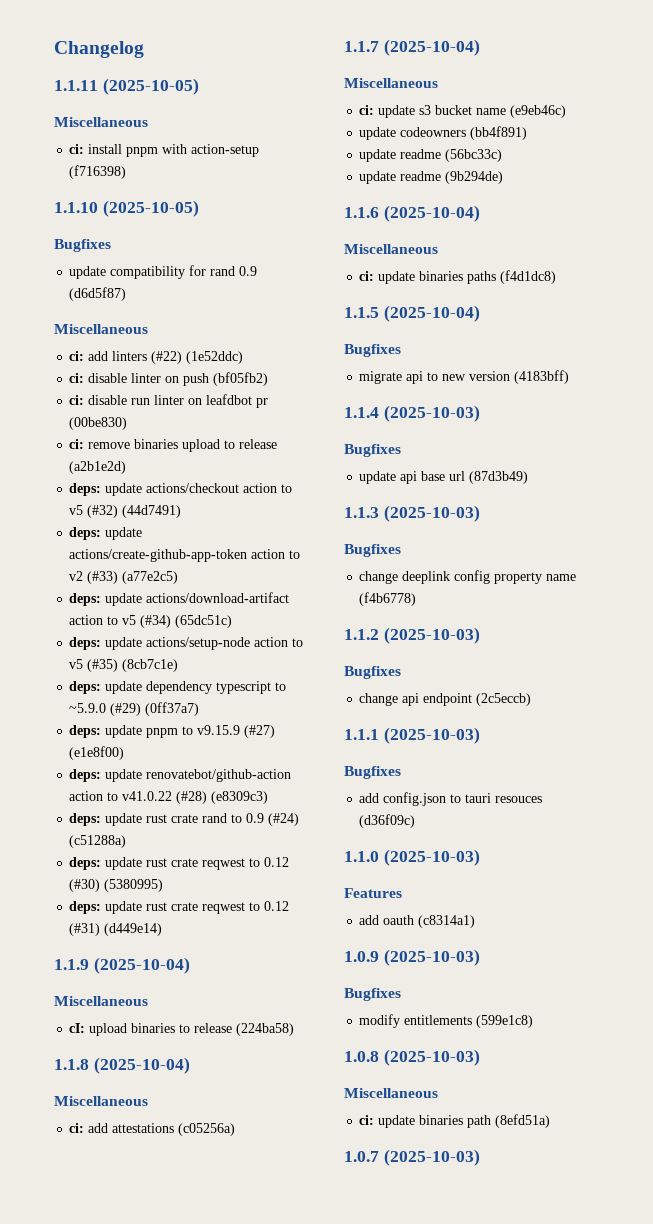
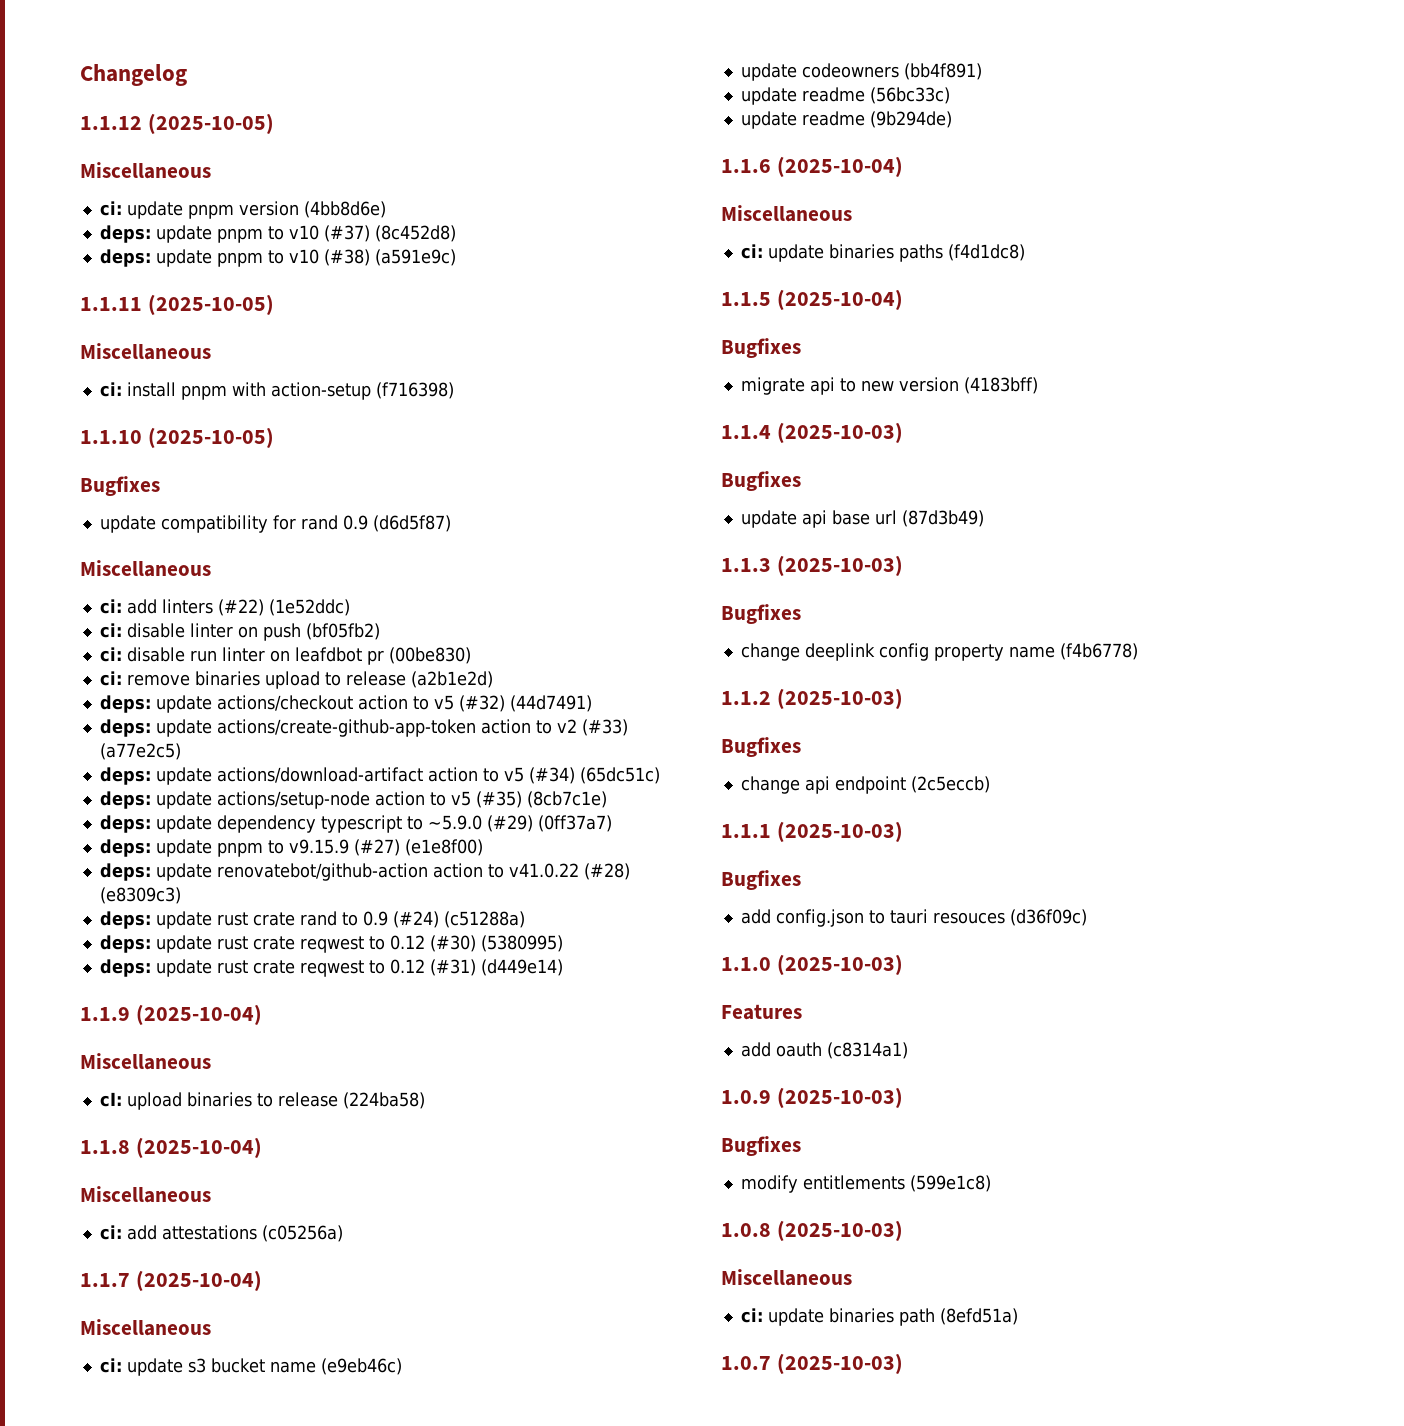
(144, 49) none -> [80,113,274,134] [80,162,211,179] [99,201,386,219] [99,225,456,243] [99,249,456,267] // 1.1.12 (2025-10-05) // Miscellaneous // ci: update pnpm version (4bb8d6e) // deps: update pnpm to v10 (#37) (8c452d8) // deps: update pnpm to v10 (#38) (a591e9c)

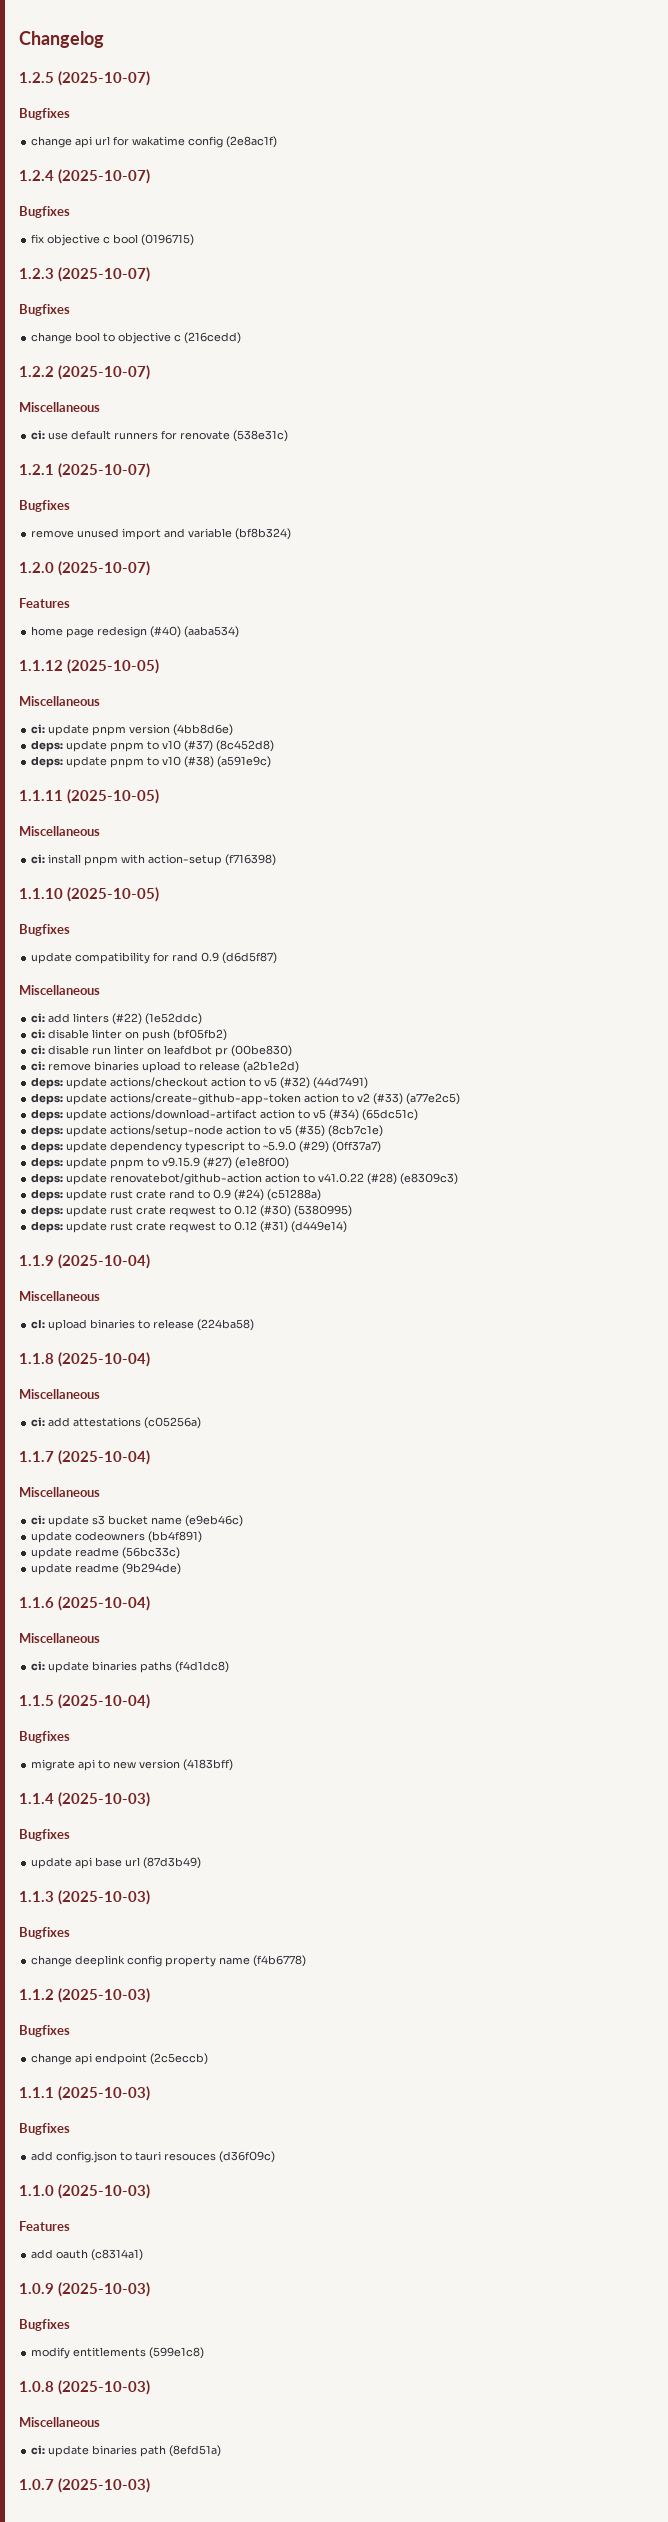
(187, 75) none -> [19,71,151,86] [19,108,70,120] [31,136,278,148] [19,169,151,184] [19,206,70,218] [31,234,195,246] [19,267,151,282] [19,304,70,316] [31,332,242,344] [19,365,151,380] [19,402,100,412] [31,430,289,442] [19,463,151,478] [19,500,70,512] [31,528,292,540] [19,561,151,576] [19,598,70,608] [31,626,240,638] // 1.2.5 (2025-10-07) // Bugfixes // change api url for wakatime config (2e8ac1f) // 1.2.4 (2025-10-07) // Bugfixes // fix objective c bool (0196715) // 1.2.3 (2025-10-07) // Bugfixes // change bool to objective c (216cedd) // 1.2.2 (2025-10-07) // Miscellaneous // ci: use default runners for renovate (538e31c) // 1.2.1 (2025-10-07) // Bugfixes // remove unused import and variable (bf8b324) // 1.2.0 (2025-10-07) // Features // home page redesign (#40) (aaba534)

